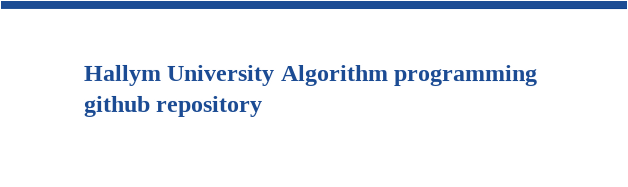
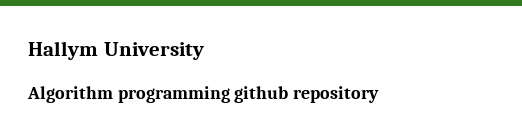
(276, 75) none -> (204, 51) //

